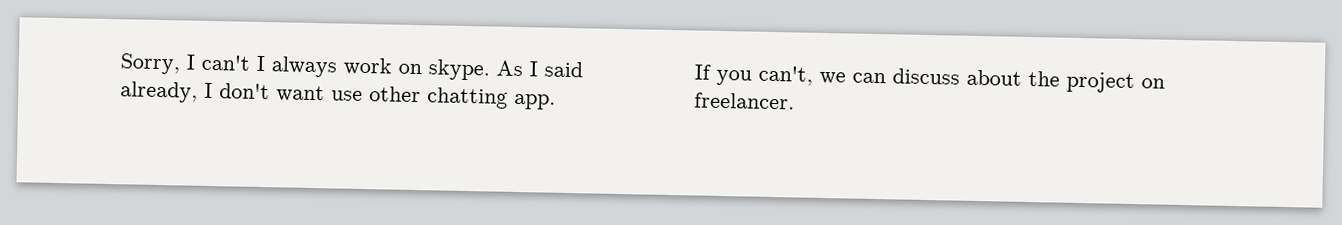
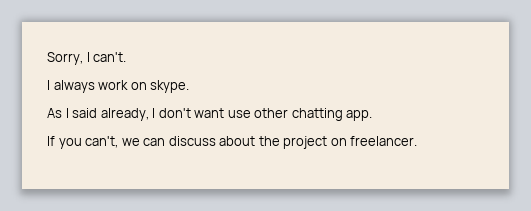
[201,54,251,71] can't -> [93,52,127,62] can't. //
(490, 70) none -> (190, 86) //

